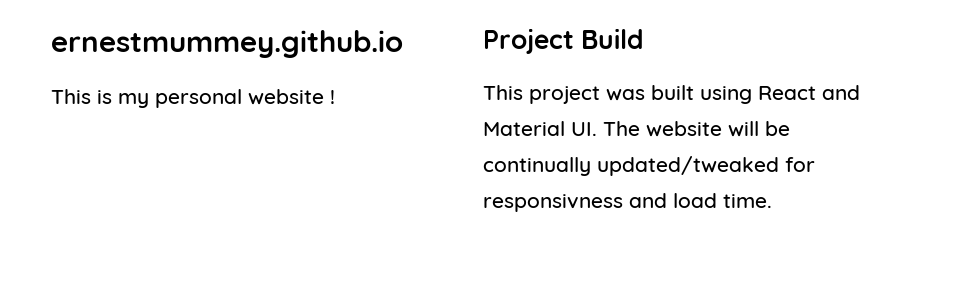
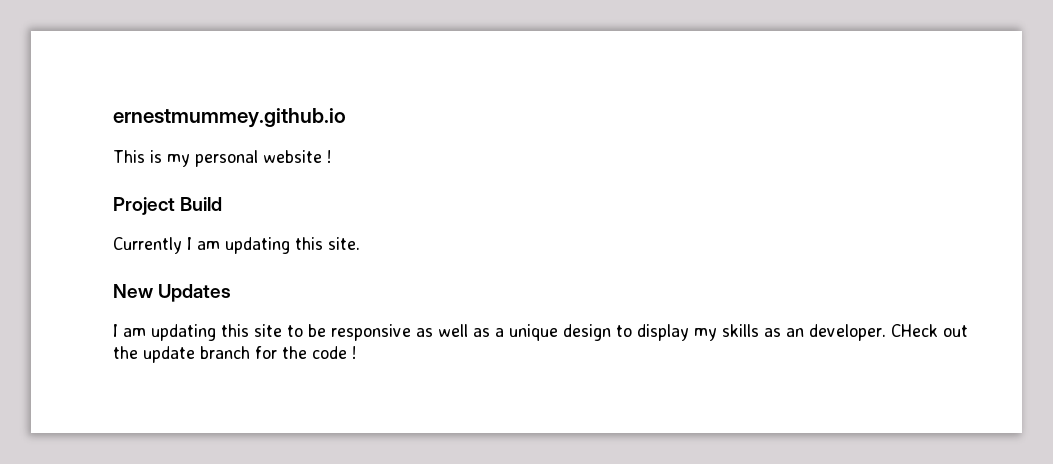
[483,85,860,104] [483,121,790,137] [483,156,815,176] [483,193,772,212] This project was built using React and Material UI. The website will be continually updated/tweaked for responsivness and load time. -> [113,237,360,254] [113,284,232,302] [113,324,968,341] [113,346,356,363] Currently I am updating this site. // New Updates // I am updating this site to be responsive as well as a unique design to display my skills as an developer. CHeck out the update branch for the code !

